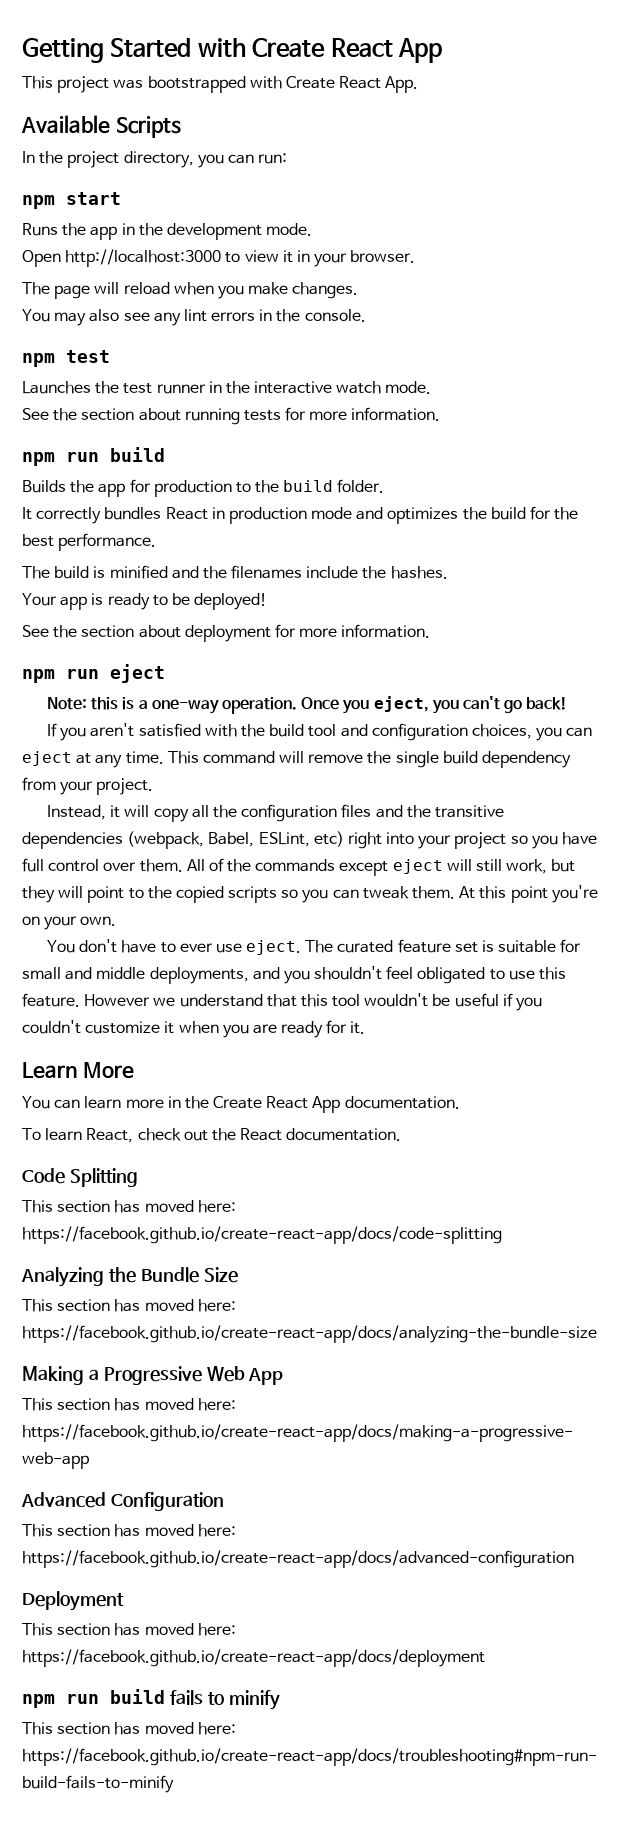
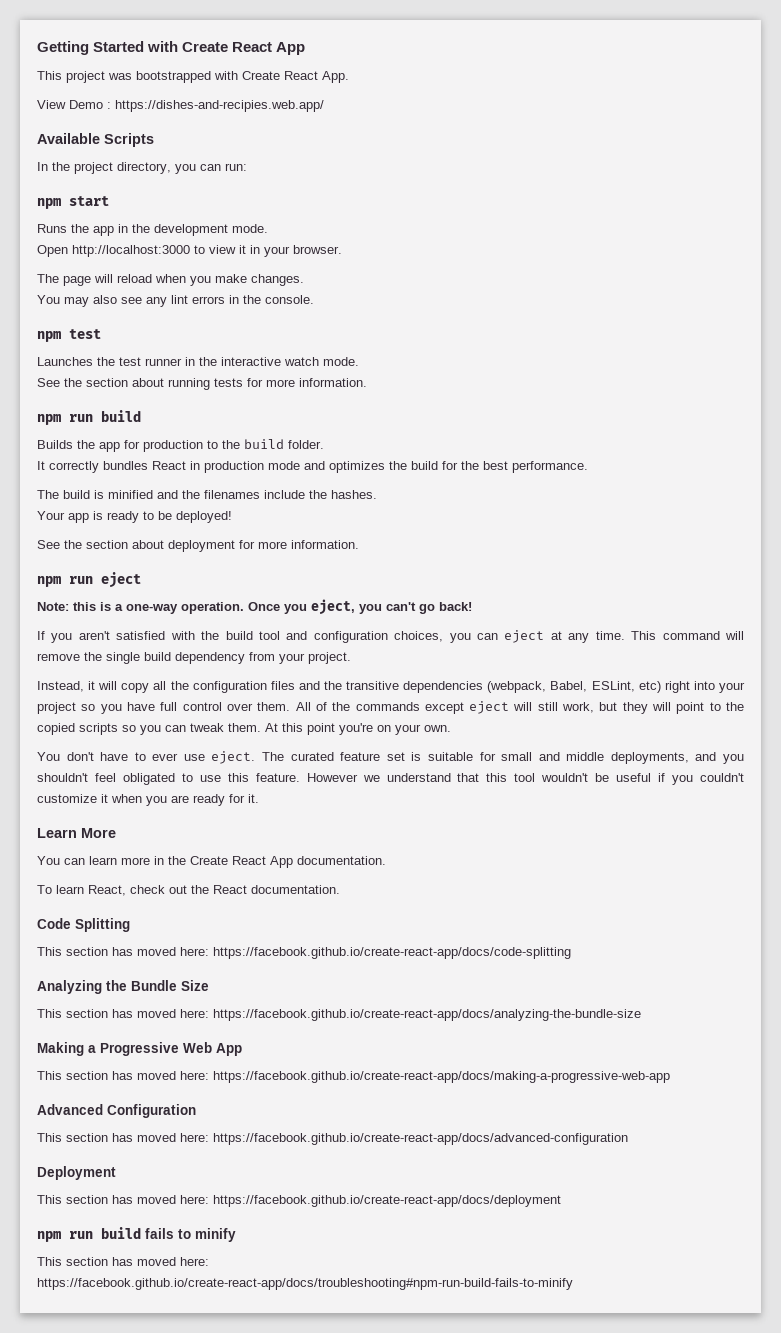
(419, 84) none -> [37,100,324,112] // View Demo : https://dishes-and-recipies.web.app/

